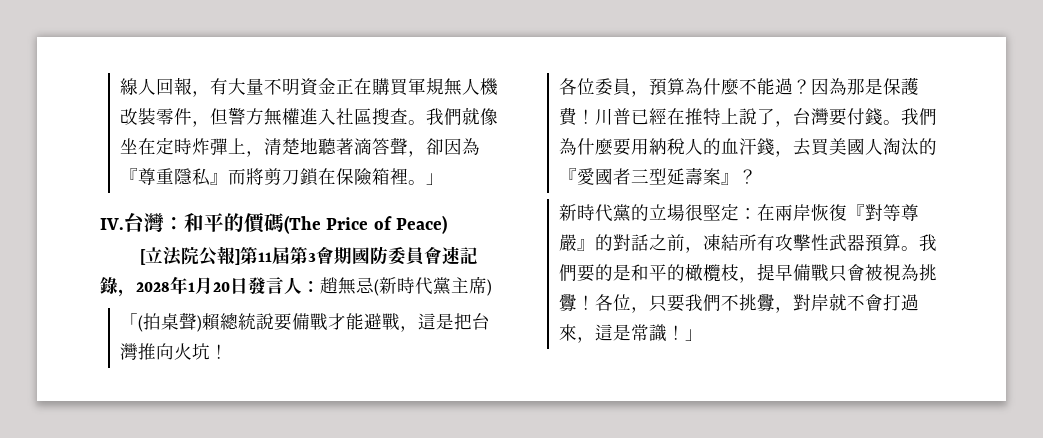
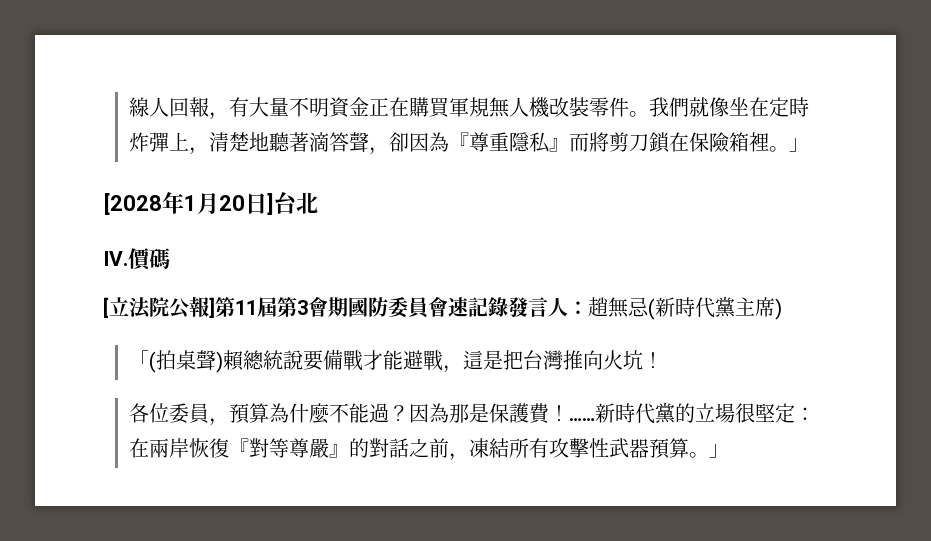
[191,107,408,127] ，但警方無權進入社區搜查 -> (630, 107) none
[100,212,447,234] IV.台灣：和平的價碼(The Price of Peace) -> [103,191,318,215] [103,248,170,271] [2028年1月20日]台北 // IV.價碼
[118,276,248,297] ，2028年1月20日 -> (508, 307) none
[594,108,937,127] [558,138,937,157] [558,167,757,185] 川普已經在推特上說了，台灣要付錢。我們為什麼要用納稅人的血汗錢，去買美國人淘汰的『愛國者三型延壽案』？ // -> [569,418,596,421] ……
[918,234,937,251] [558,263,937,283] [558,293,919,313] [558,324,685,343] 我們要的是和平的橄欖枝，提早備戰只會被視為挑釁！各位，只要我們不挑釁，對岸就不會打過來，這是常識！ -> (710, 455) none

